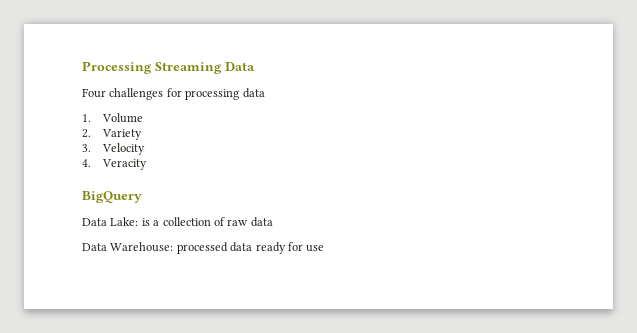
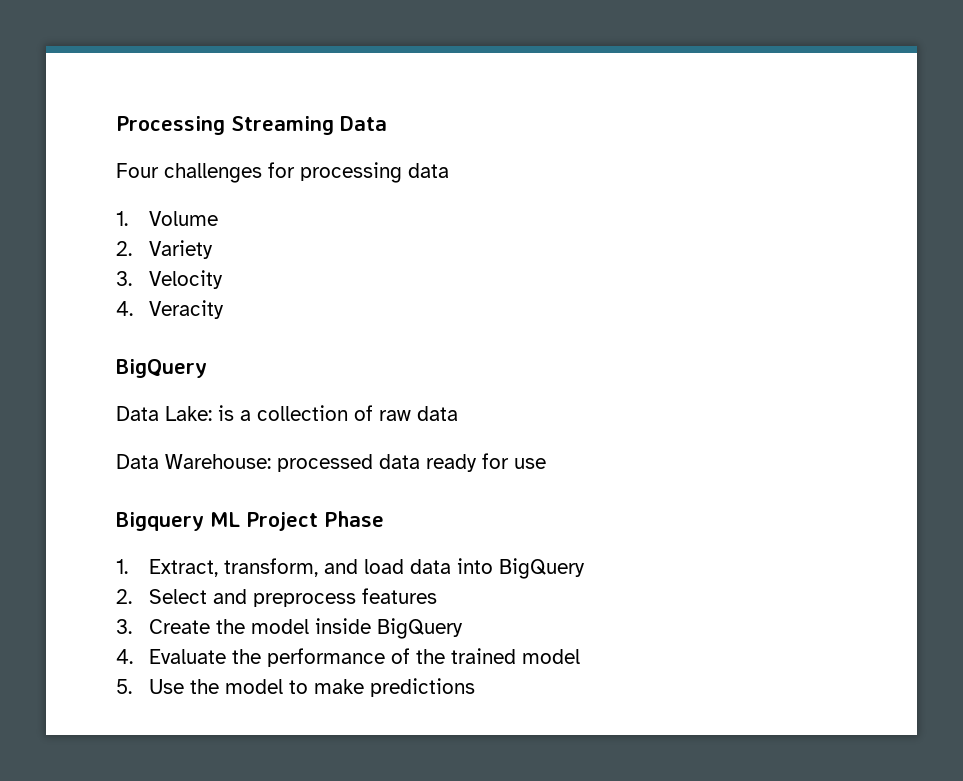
(325, 248) none -> [116,511,384,531] [116,558,586,579] [116,588,438,607] [116,618,464,639] [116,648,581,667] [116,678,476,697] // Bigquery ML Project Phase // 1. Extract, transform, and load data into BigQuery // 2. Select and preprocess features // 3. Create the model inside BigQuery // 4. Evaluate the performance of the trained model // 5. Use the model to make predictions

